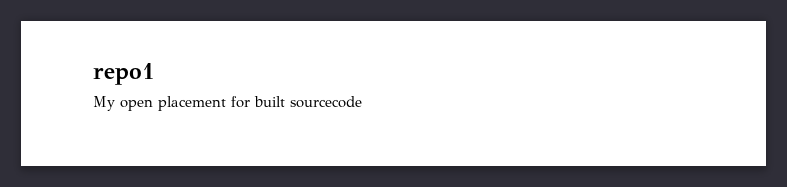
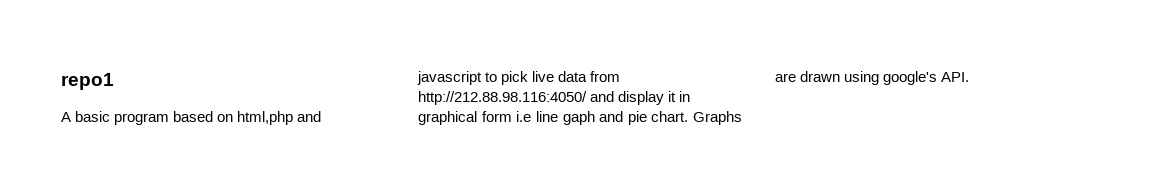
[93,96,362,111] My open placement for built sourcecode -> [61,111,322,125] [417,71,621,85] [418,91,691,105] [418,111,742,125] [775,71,970,85] A basic program based on html,php and javascript to pick live data from http://212.88.98.116:4050/ and display it in graphical form i.e line gaph and pie chart. Graphs are drawn using google's API.

